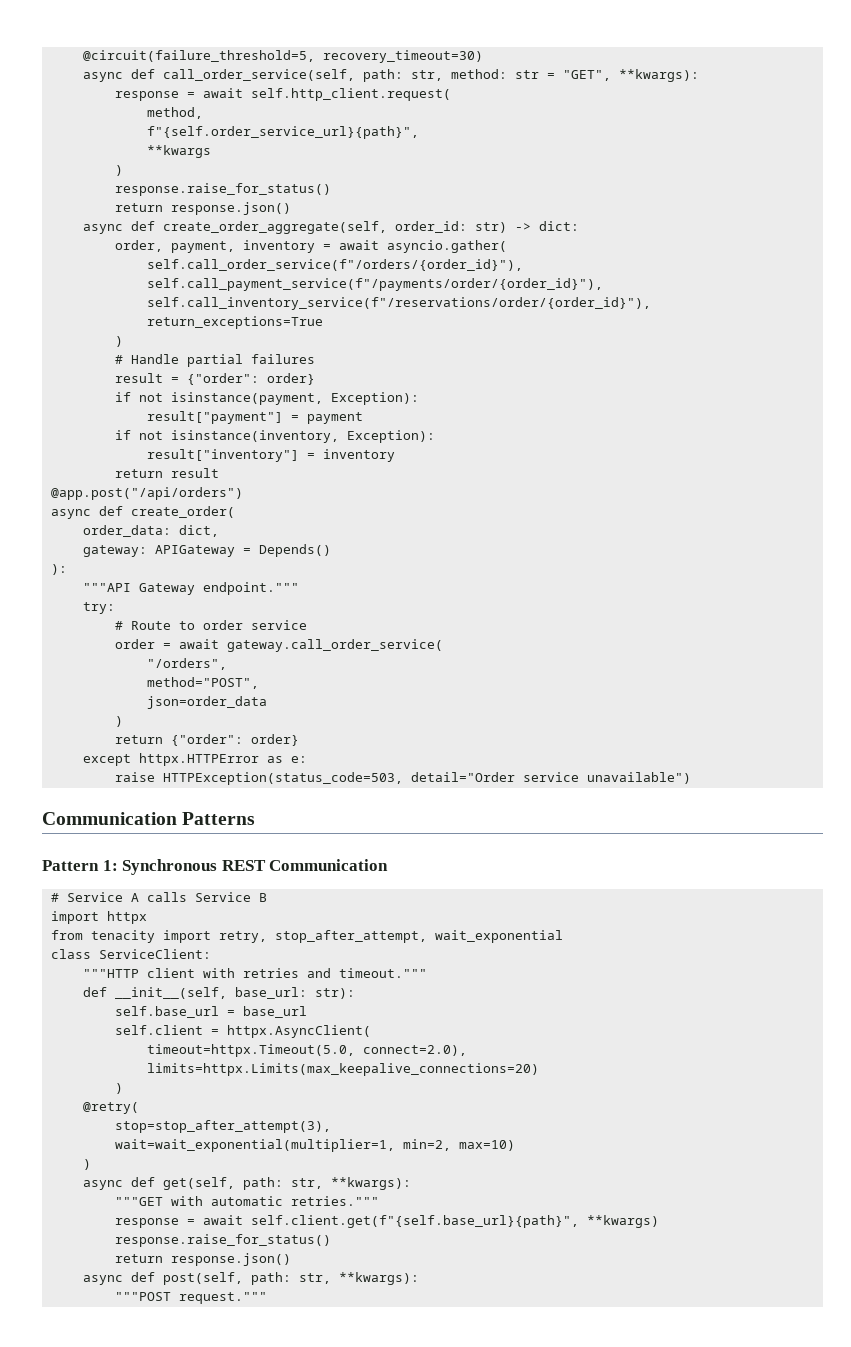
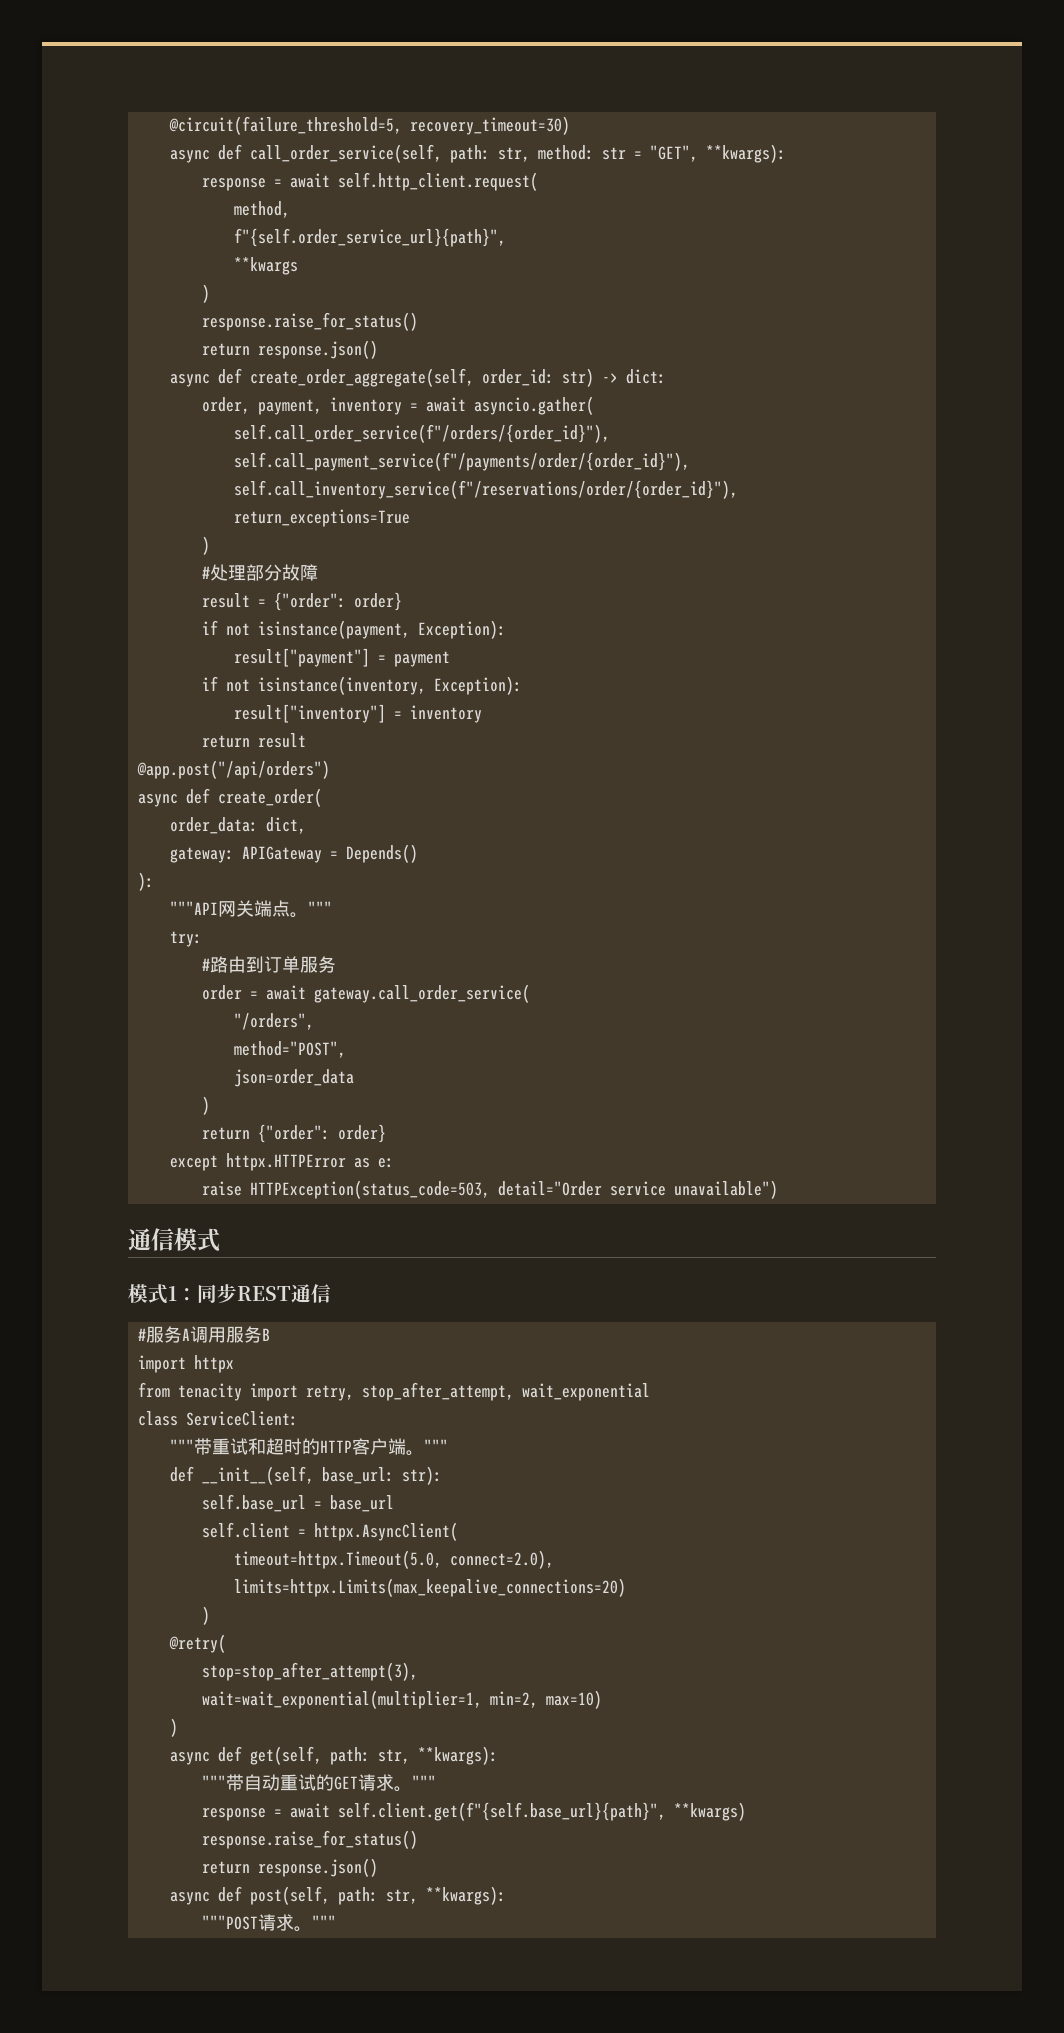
[130,354,315,367] Handle partial failures -> [210,564,319,581] 处理部分故障
[138,582,299,595] Gateway endpoint.""" -> [218,900,333,918] 网关端点。"""
[130,620,307,630] Route to order service -> [210,956,337,973] 路由到订单服务
[42,812,256,825] [42,859,389,875] [50,892,251,902] Communication Patterns // Pattern 1: Synchronous REST Communication // # Service A calls Service -> [128,1228,220,1252] [128,1284,331,1304] [138,1326,263,1343] 通信模式 // 模式1：同步REST通信 // #服务A调用服务
[82,968,427,978] """HTTP client with retries and timeout.""" -> [170,1438,449,1456] """带重试和超时的HTTP客户端。"""
[114,1196,379,1206] """GET with automatic retries.""" -> [202,1774,437,1792] """带自动重试的GET请求。"""
[178,1292,267,1304] request.""" -> [258,1914,337,1932] 请求。"""

